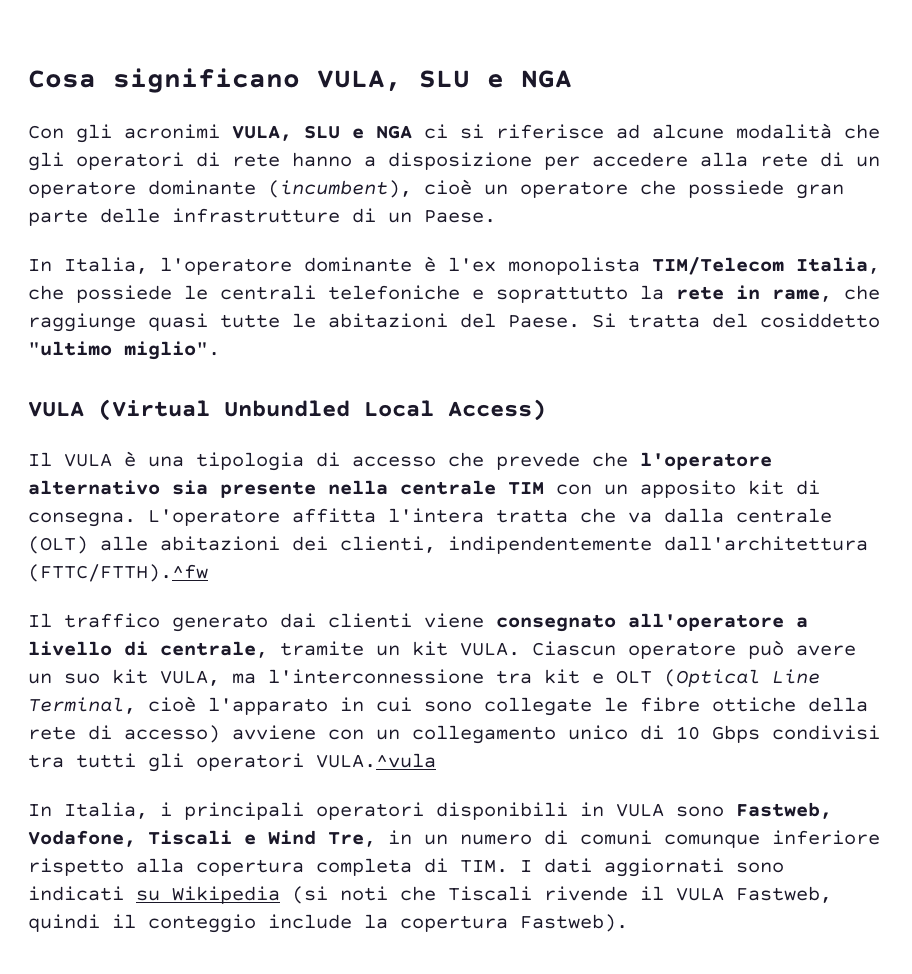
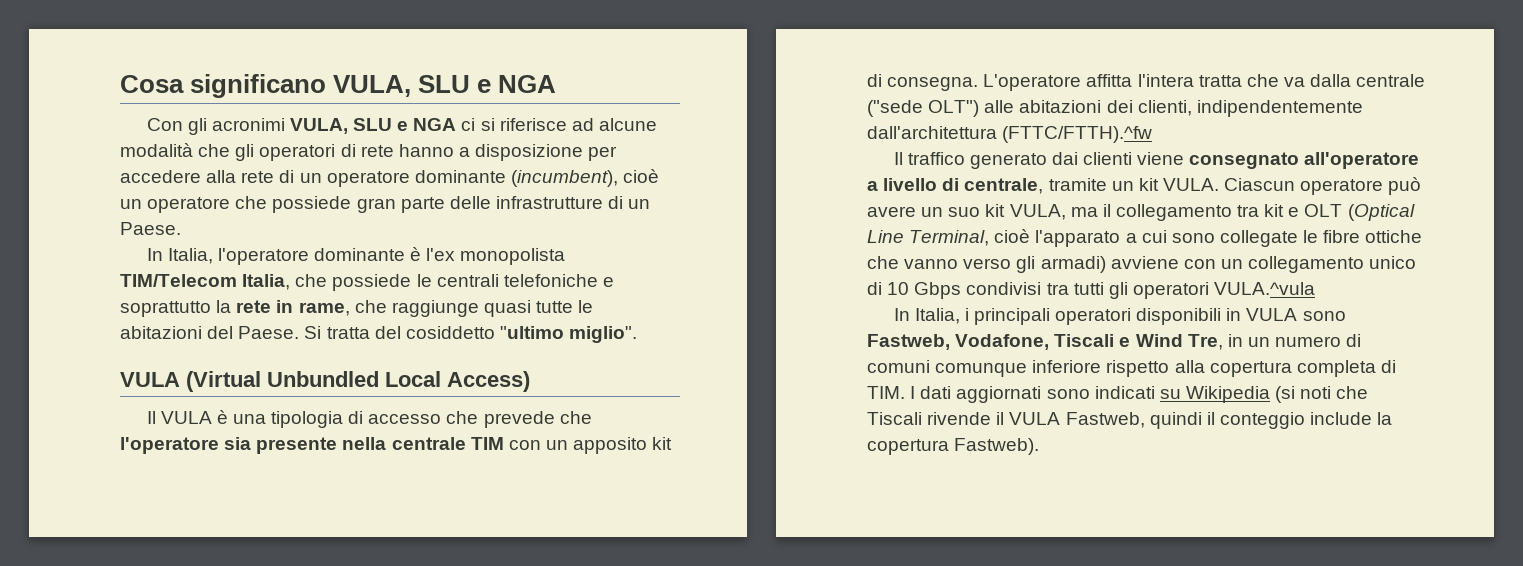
[28,480,160,495] alternativo -> (219, 445) none
[28,536,88,554] (OLT) -> [867,100,980,117] ("sede OLT")
[268,669,484,684] l'interconnessione -> [1102,204,1232,221] il collegamento
[340,697,364,712] in -> [1125,233,1137,243] a
[808,697,868,712] [28,725,220,743] della rete di accesso) -> [867,256,1106,273] che vanno verso gli armadi)

